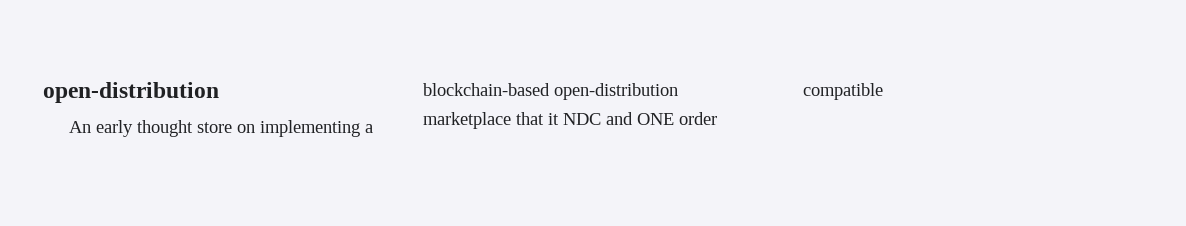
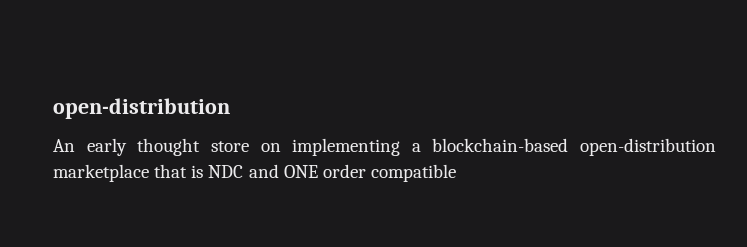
[548,113,559,125] it -> [191,165,204,178] is

